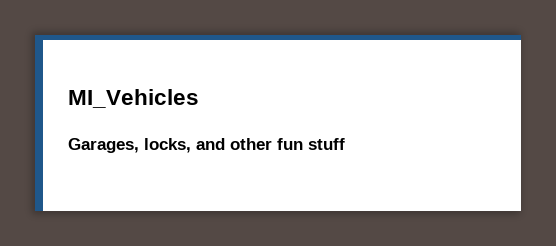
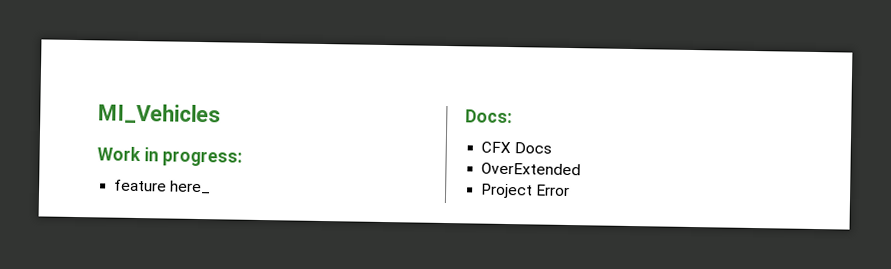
[68,138,345,153] Garages, locks, and other fun stuff -> [97,146,244,167] [114,179,212,195] [465,109,513,124] [481,141,553,154] [481,162,582,176] [480,183,571,199] Work in progress: // feature here_ // Docs: // CFX Docs // OverExtended // Project Error

